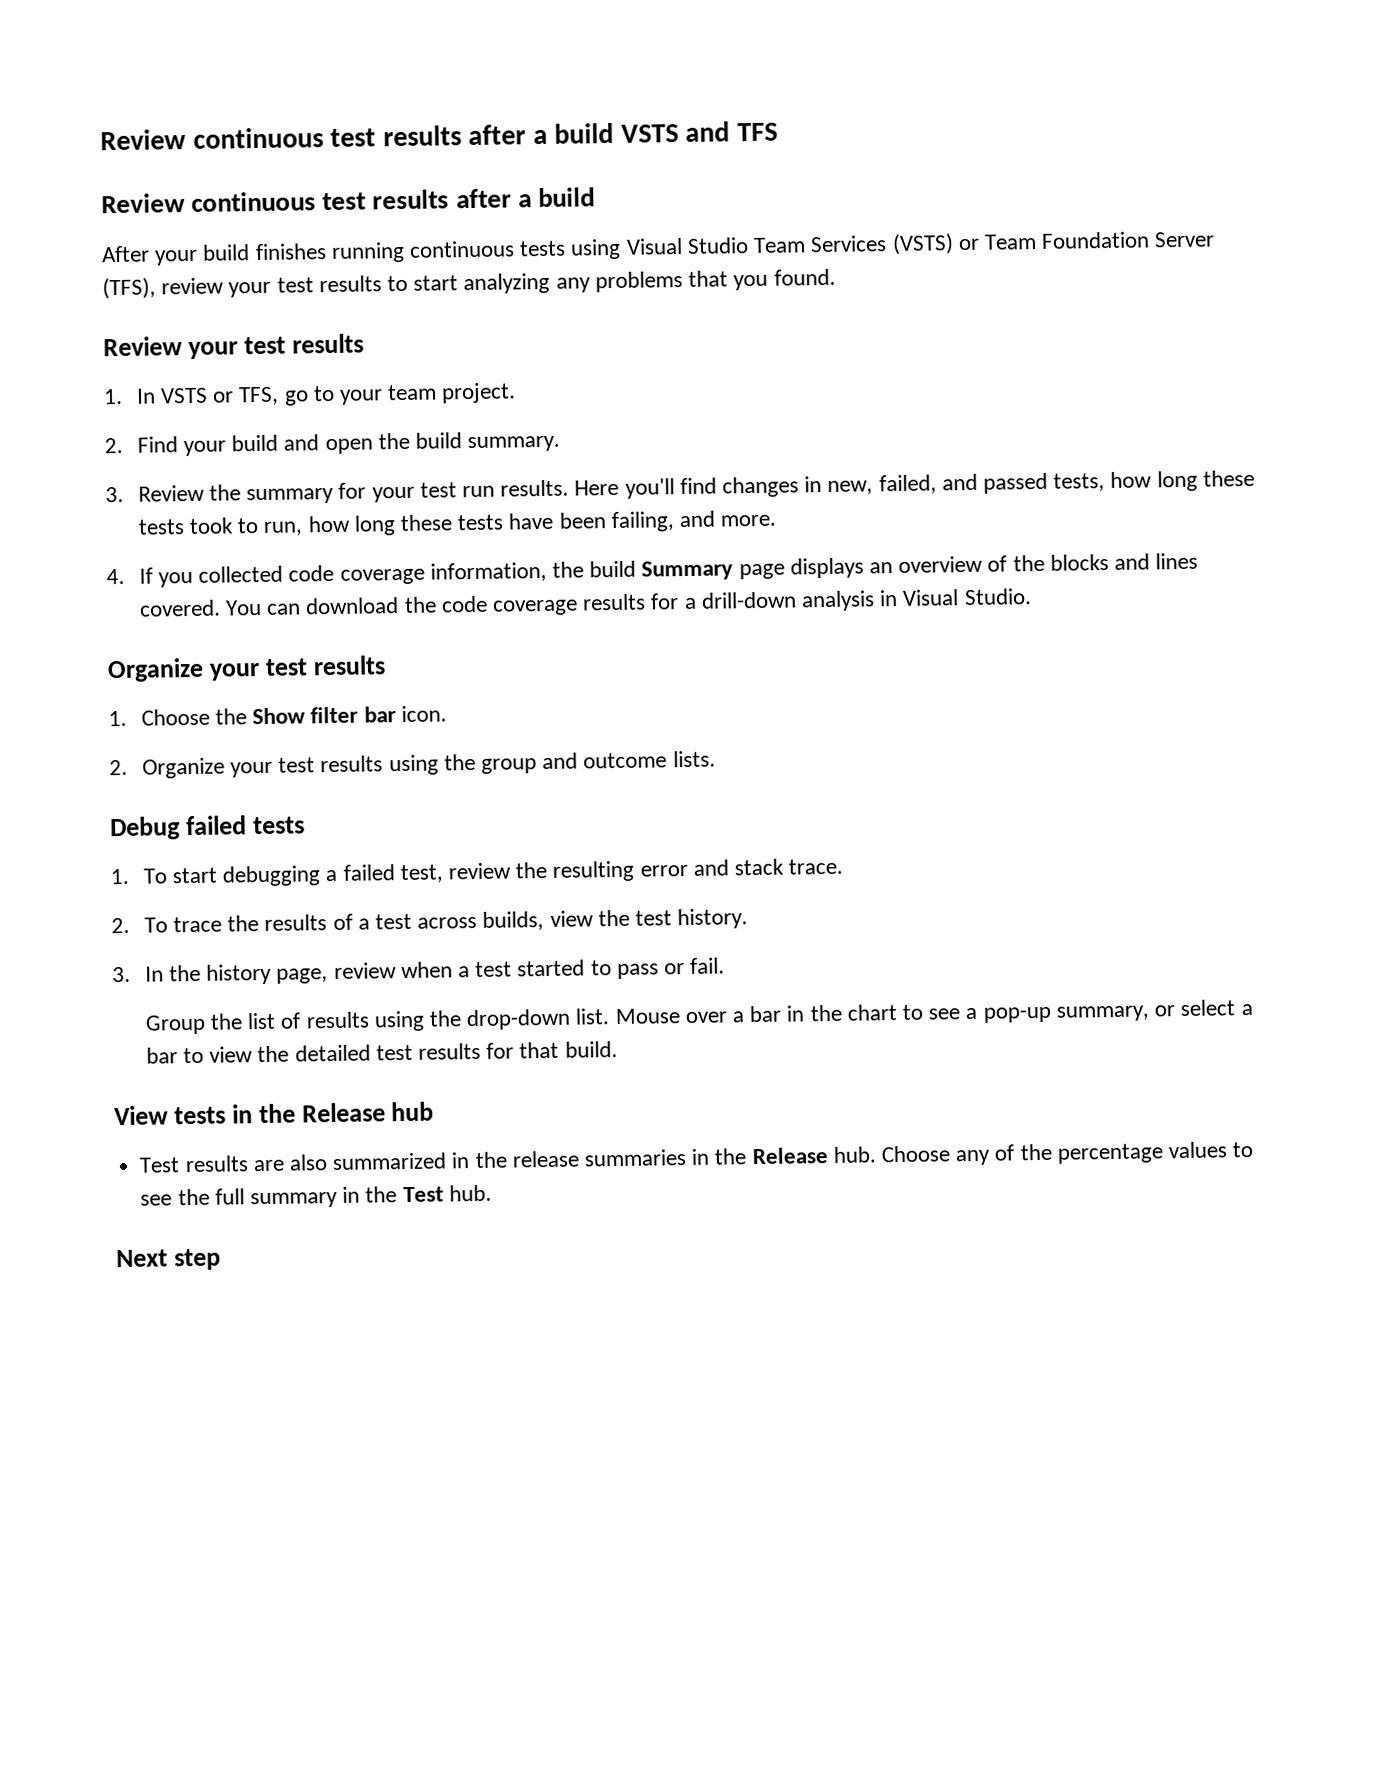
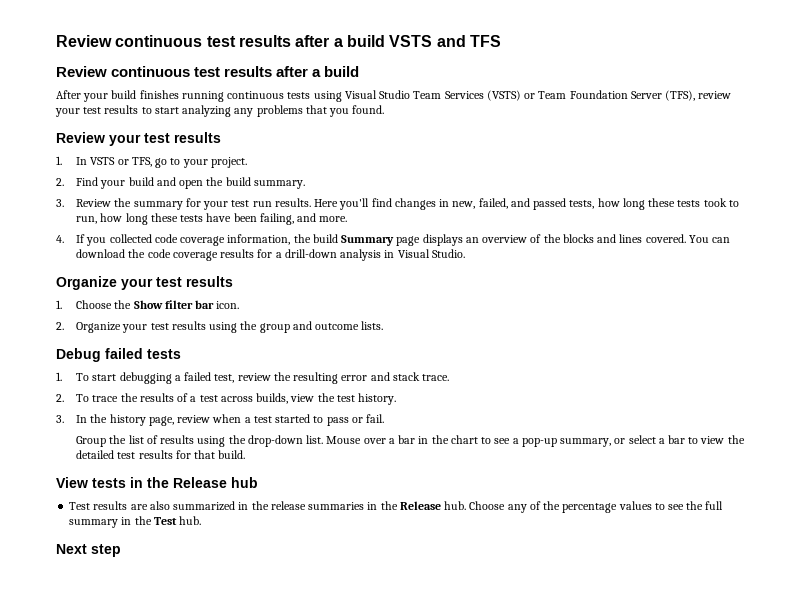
[387,384,438,401] team -> (208, 163) none

